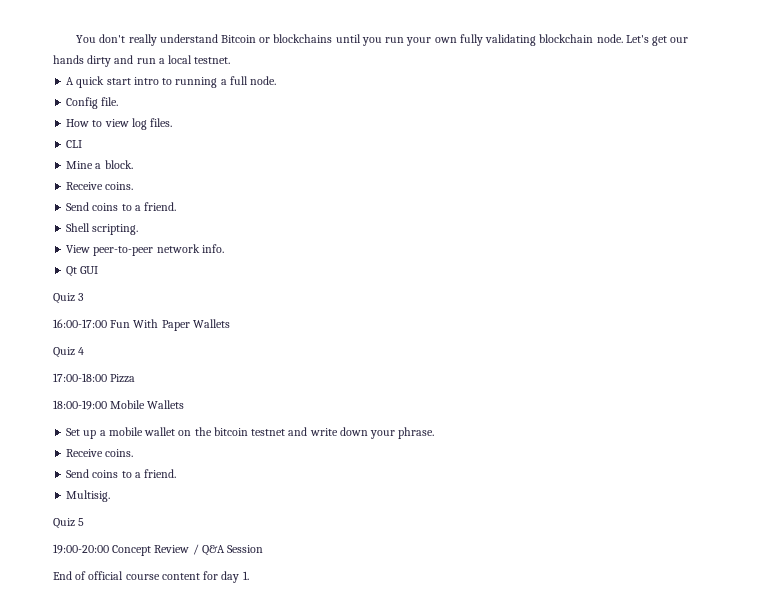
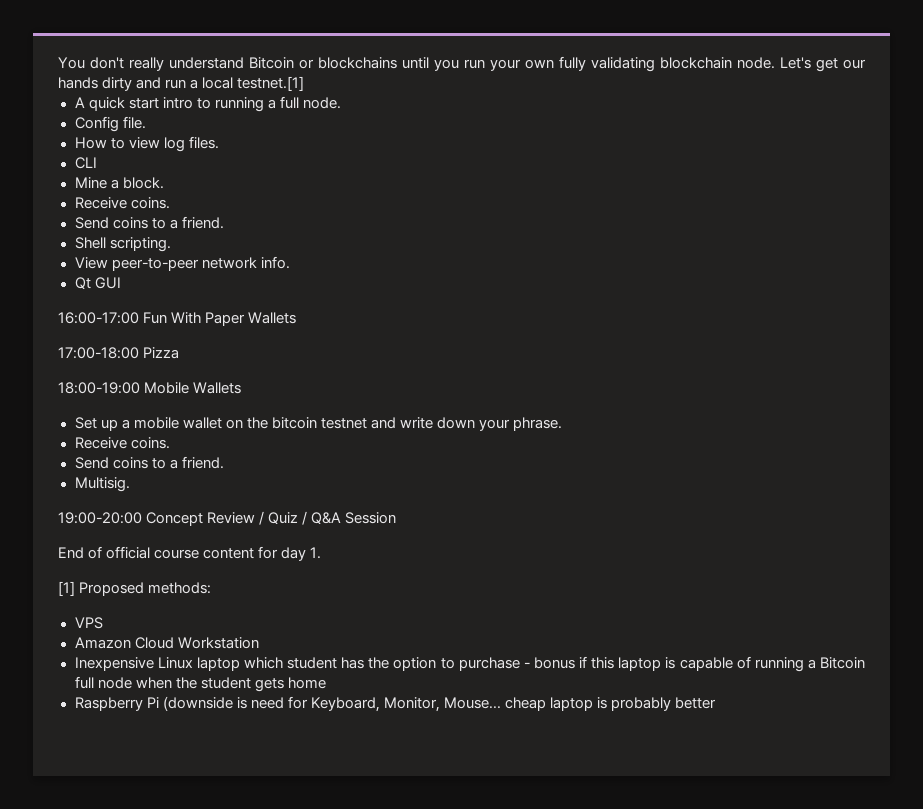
[194,57,231,64] testnet. -> [237,76,305,91] testnet.[1]
[53,293,85,304] // Quiz 3 -> (121, 283) none
[53,347,85,358] // Quiz 4 -> (297, 318) none
[53,518,85,529] // Quiz 5 -> (130, 484) none
(199, 549) none -> [268,511,308,525] Quiz /
(249, 575) none -> [58,581,212,596] [74,617,103,629] [74,637,259,649] [74,656,865,672] [74,676,326,692] [74,696,717,712] // [1] Proposed methods: // VPS // Amazon Cloud Workstation // Inexpensive Linux laptop which student has the option to purchase - bonus if this laptop is capable of running a Bitcoin full node when the student gets home // Raspberry Pi (downside is need for Keyboard, Monitor, Mouse... cheap laptop is probably better

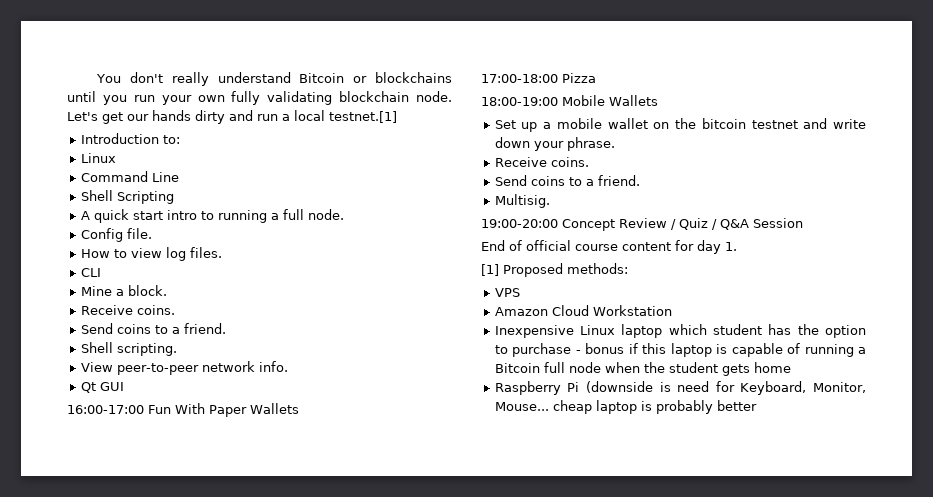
(305, 83) none -> [80,133,180,144] [80,153,116,163] [80,171,179,182] [80,190,174,204] // Introduction to: // Linux // Command Line // Shell Scripting

